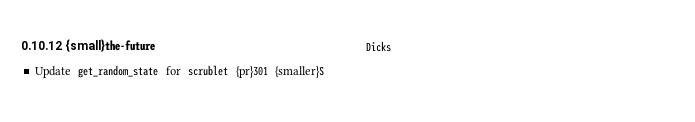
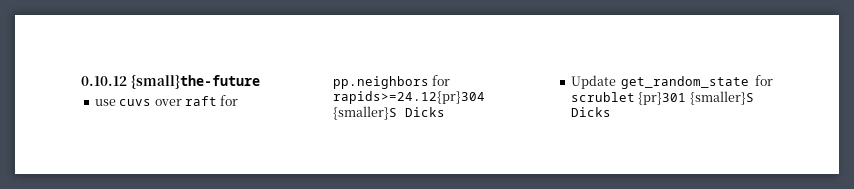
(156, 45) none -> [94,95,239,106] [332,75,451,89] [332,91,485,104] [332,106,445,120] // use cuvs over raft for pp.neighbors for rapids>=24.12{pr}304 {smaller}S Dicks

